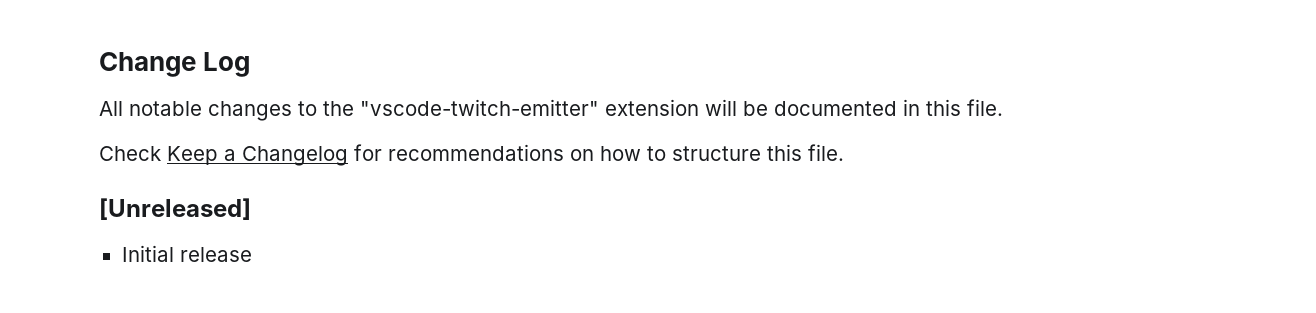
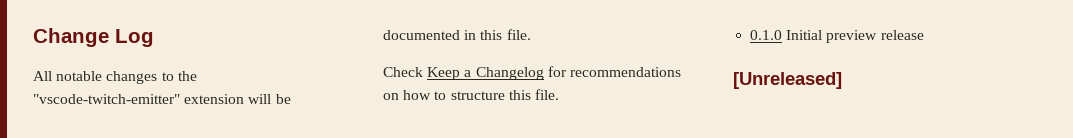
(844, 152) none -> [750,30,924,43] // 0.1.0 Initial preview release
[121,245,252,262] // Initial release -> (842, 80) none

